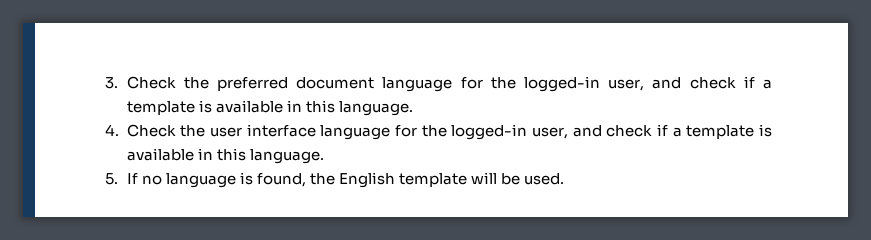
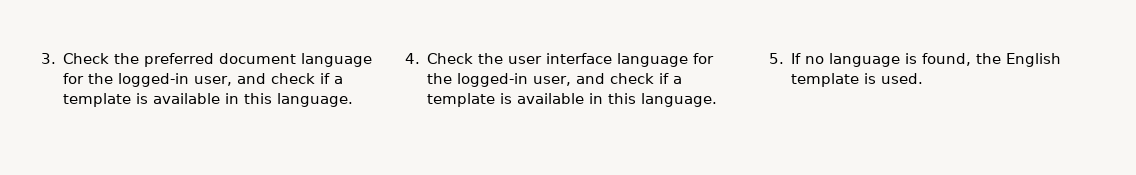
[471,172,521,185] will be -> [864,73,877,84] is

